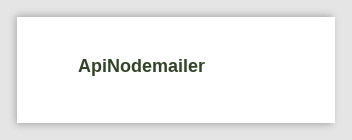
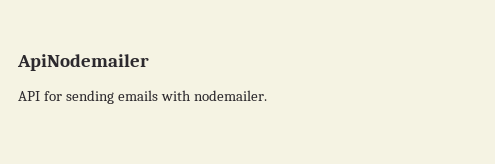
(205, 67) none -> [18,90,267,104] // API for sending emails with nodemailer.

